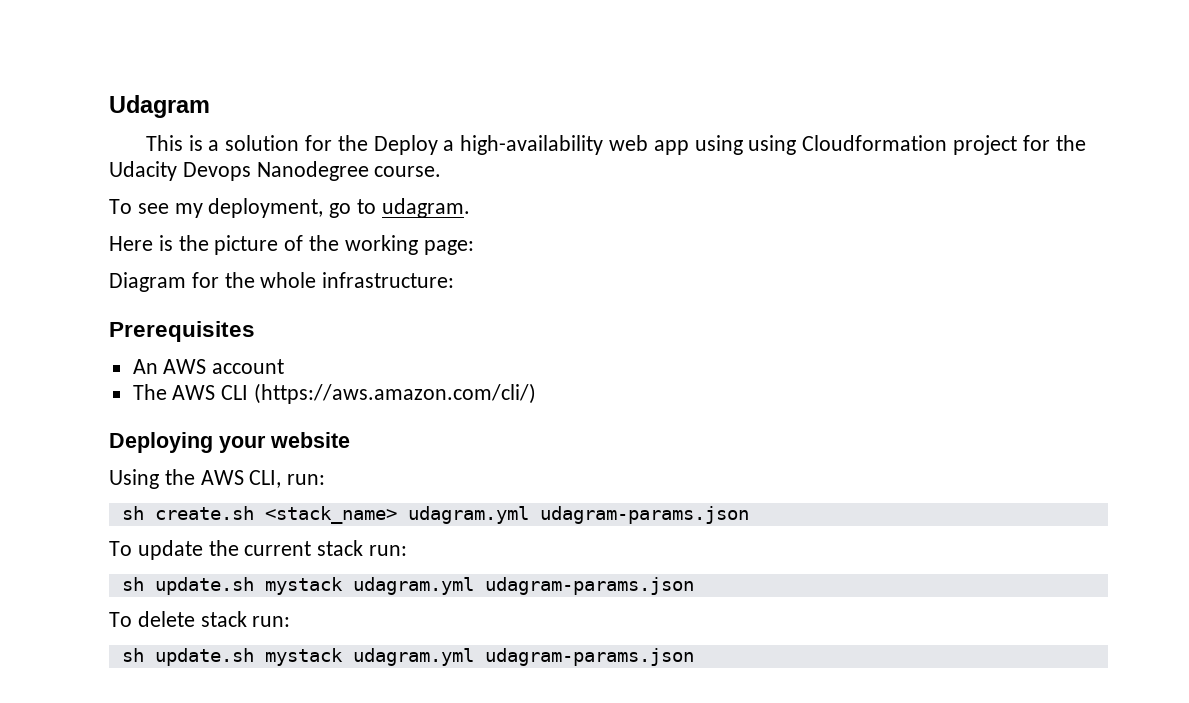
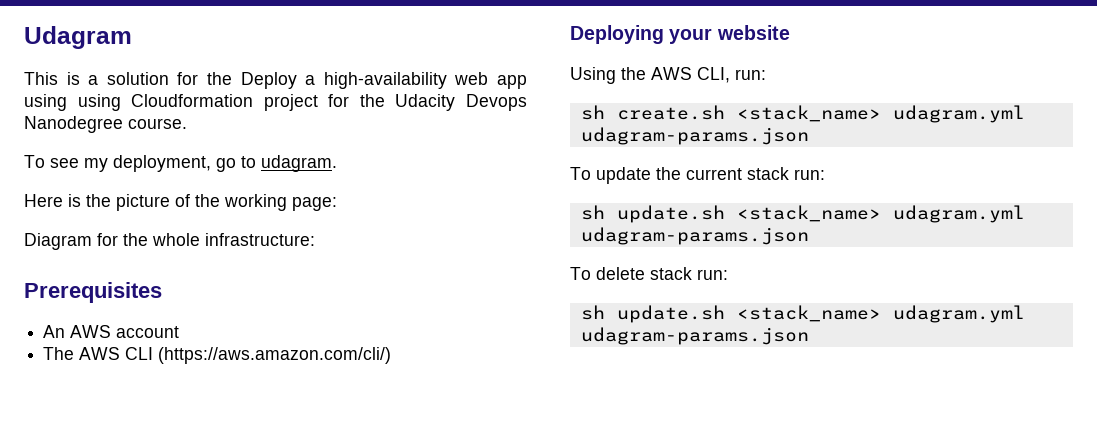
[264,577,343,595] mystack -> [736,205,881,222] <stack_name>
[264,648,343,666] mystack -> [736,305,881,322] <stack_name>

